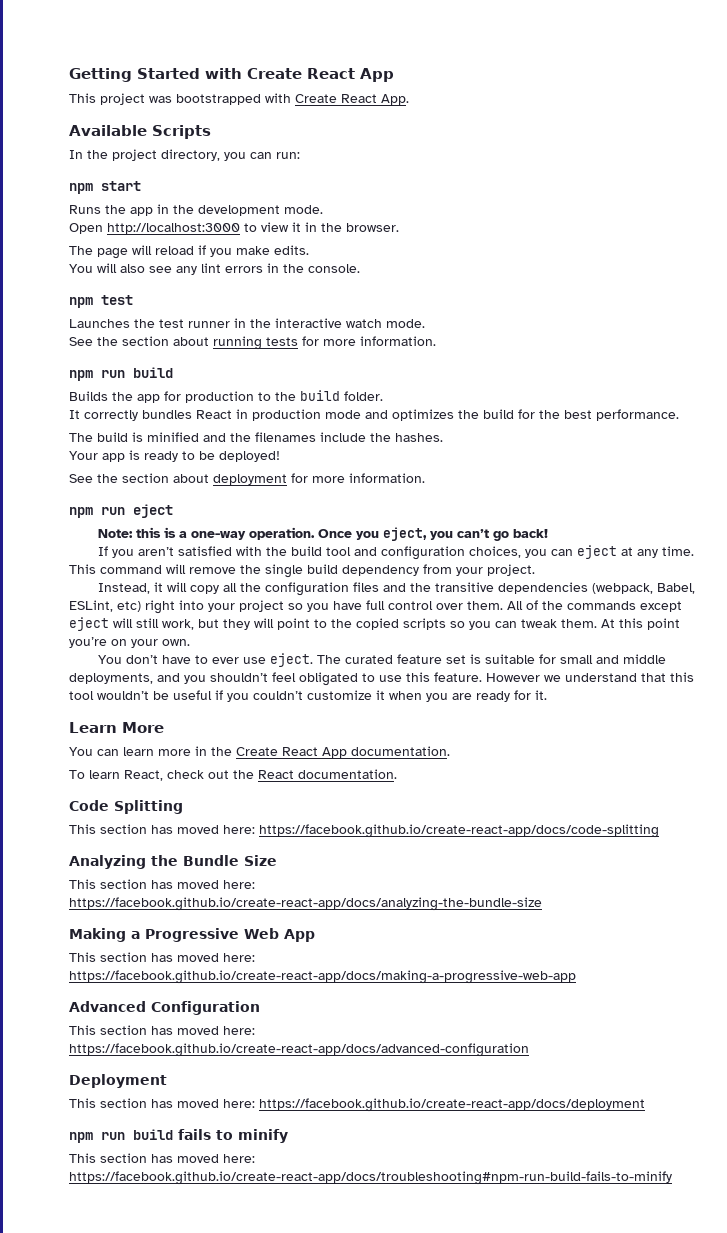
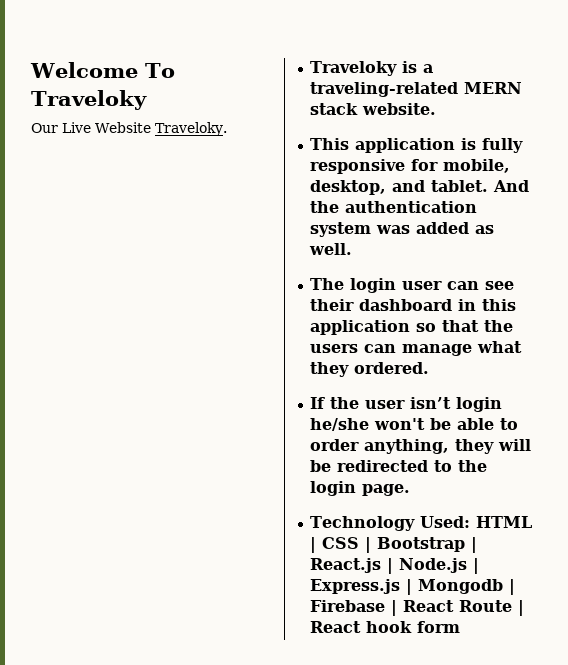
[69,68,394,82] [69,93,409,105] [69,125,211,139] [69,149,300,161] [69,181,141,194] [69,204,323,216] [69,222,399,234] [69,245,309,259] [69,263,360,275] [69,295,133,308] [69,318,425,328] [69,336,436,350] [69,367,173,381] [69,390,383,403] [69,409,679,421] [69,432,443,442] [69,450,280,462] [69,473,425,485] [69,504,173,518] [97,527,548,541] [97,545,694,560] [69,564,535,578] [97,582,695,596] [69,600,682,614] [69,617,680,631] [69,637,190,648] [97,653,666,667] [69,672,694,686] [69,690,547,702] [69,722,164,733] [69,746,450,758] [69,769,397,781] [69,800,183,814] [69,824,659,838] [69,855,277,869] [69,879,255,889] [69,897,542,911] [69,928,315,942] [69,952,255,962] [69,970,576,984] [69,1001,260,1015] [69,1025,255,1035] [69,1043,529,1057] [69,1074,167,1088] [69,1098,645,1112] [69,1129,288,1143] [69,1153,255,1163] [69,1171,672,1185] Getting Started with Create React App // This project was bootstrapped with Create React App. // Available Scripts // In the project directory, you can run: // npm start // Runs the app in the development mode. // Open http://localhost:3000 to view it in the browser. // The page will reload if you make edits. // You will also see any lint errors in the console. // npm test // Launches the test runner in the interactive watch mode. // See the section about running tests for more information. // npm run build // Builds the app for production to the build folder. // It correctly bundles React in production mode and optimizes the build for the best performance. // The build is minified and the filenames include the hashes. // Your app is ready to be deployed! // See the section about deployment for more information. // npm run eject // Note: this is a one-way operation. Once you eject, you can’t go back! // If you aren’t satisfied with the build tool and configuration choices, you can eject at any time. This command will remove the single build dependency from your project. // Instead, it will copy all the configuration files and the transitive dependencies (webpack, Babel, ESLint, etc) right into your project so you have full control over them. All of the commands except eject will still work, but they will point to the copied scripts so you can tweak them. At this point you’re on your own. // You don’t have to ever use eject. The curated feature set is suitable for small and middle deployments, and you shouldn’t feel obligated to use this feature. However we understand that this tool wouldn’t be useful if you couldn’t customize it when you are ready for it. // Learn More // You can learn more in the Create React App documentation. // To learn React, check out the React documentation. // Code Splitting // This section has moved here: https://facebook.github.io/create-react-app/docs/code-splitting // Analyzing the Bundle Size // This section has moved here: https://facebook.github.io/create-react-app/docs/analyzing-the-bundle-size // Making a Progressive Web App // This section has moved here: https://facebook.github.io/create-react-app/docs/making-a-progressive-web-app // Advanced Configuration // This section has moved here: https://facebook.github.io/create-react-app/docs/advanced-configuration // Deployment // This section has moved here: https://facebook.github.io/create-react-app/docs/deployment // npm run build fails to minify // This section has moved here: https://facebook.github.io/create-react-app/docs/troubleshooting#npm-run-build-fails-to-minify -> [30,62,175,78] [31,90,147,110] [31,122,227,136] [309,61,433,76] [309,82,522,97] [309,103,436,115] [309,138,523,153] [309,159,510,174] [309,180,529,195] [309,201,477,213] [309,222,494,237] [308,243,352,255] [309,278,514,293] [309,299,516,311] [309,320,513,335] [309,341,522,356] [309,362,429,377] [309,397,502,412] [309,418,518,431] [309,439,531,454] [309,460,487,472] [309,481,410,496] [309,516,532,531] [309,537,477,553] [309,558,479,574] [309,579,515,595] [309,600,524,616] [309,621,460,633] Welcome To Traveloky // Our Live Website Traveloky. // Traveloky is a traveling-related MERN stack website. // This application is fully responsive for mobile, desktop, and tablet. And the authentication system was added as well. // The login user can see their dashboard in this application so that the users can manage what they ordered. // If the user isn’t login he/she won't be able to order anything, they will be redirected to the login page. // Technology Used: HTML | CSS | Bootstrap | React.js | Node.js | Express.js | Mongodb | Firebase | React Route | React hook form

